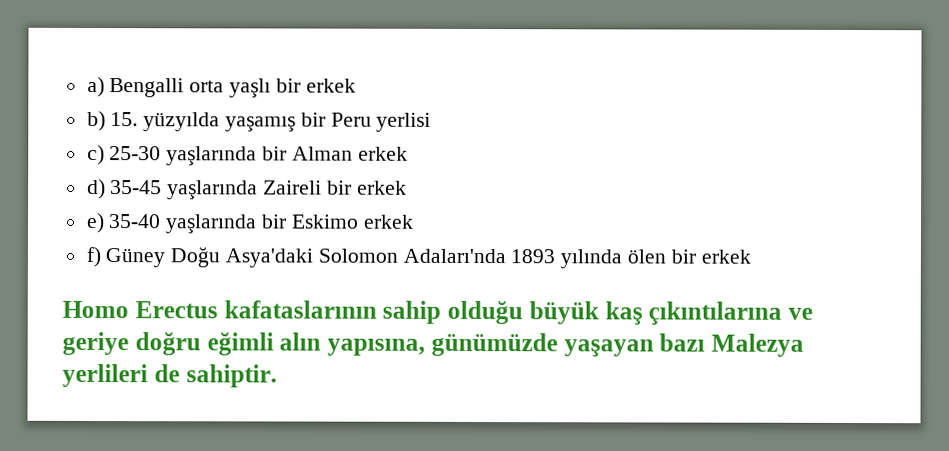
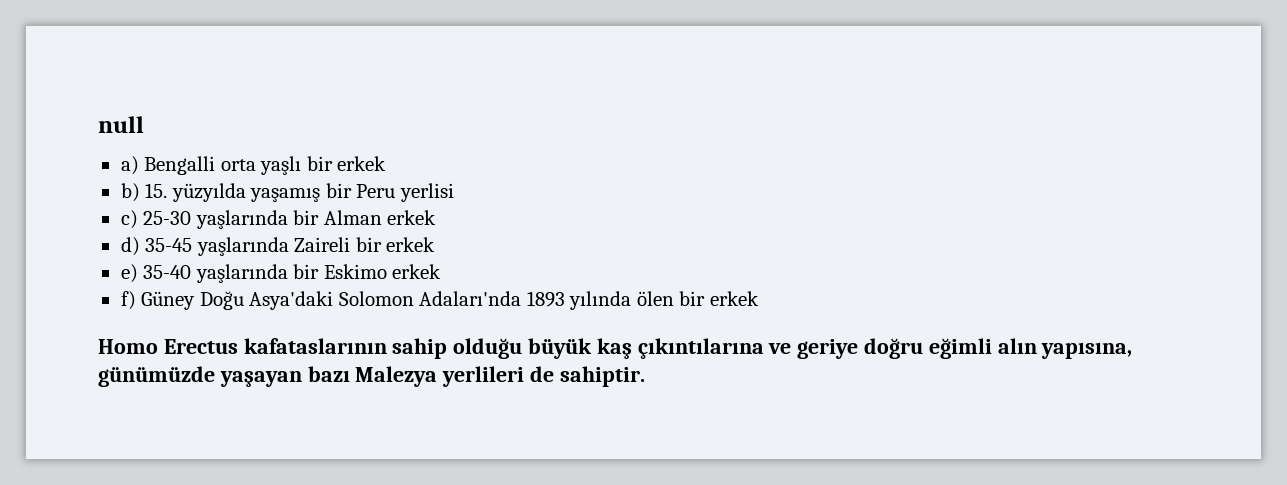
(86, 87) none -> [98,116,144,133] null //

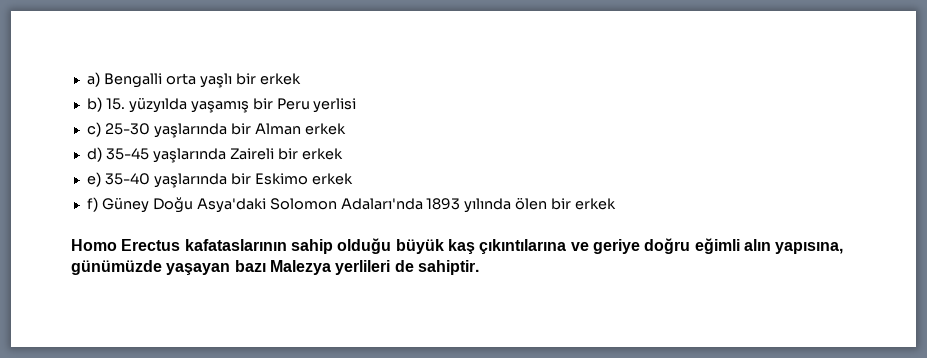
[98,116,144,133] null // -> (86, 79) none

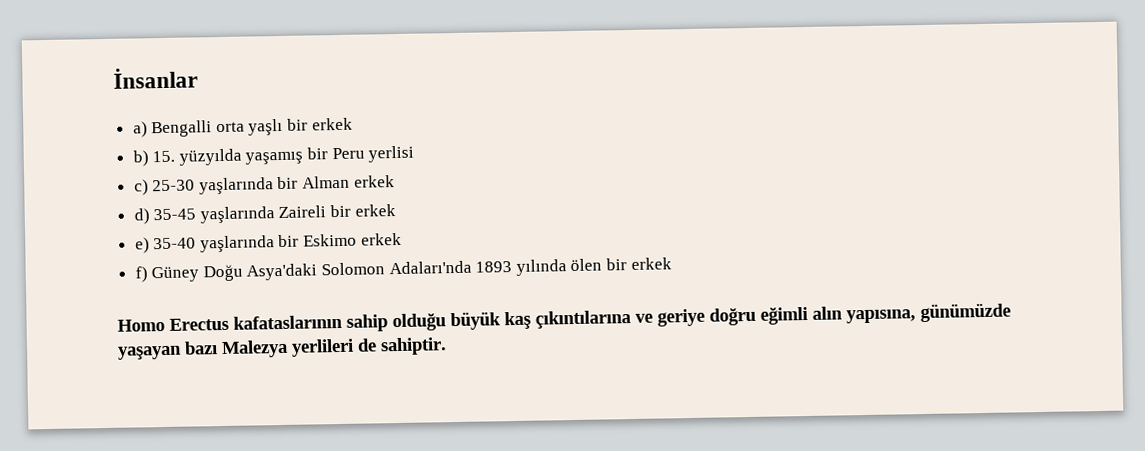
(86, 79) none -> [113,67,198,89] İnsanlar //

